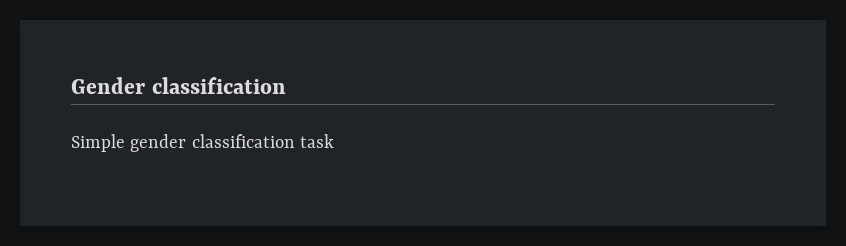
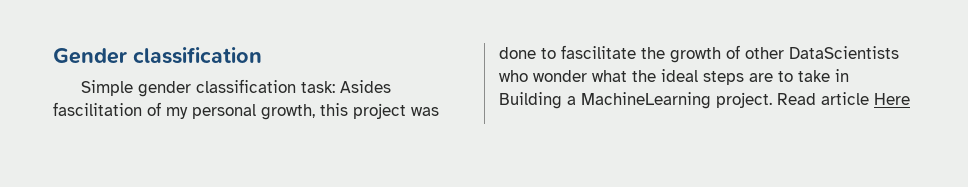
[300,134,335,148] task -> [300,80,391,93] [53,102,439,120] [499,45,899,63] [499,69,849,85] [499,92,910,109] task: Asides fascilitation of my personal growth, this project was done to fascilitate the growth of other DataScientists who wonder what the ideal steps are to take in Building a MachineLearning project. Read article Here

